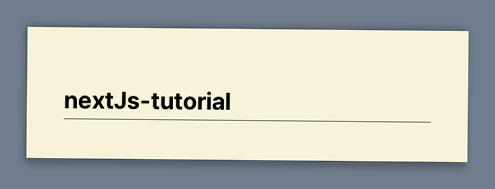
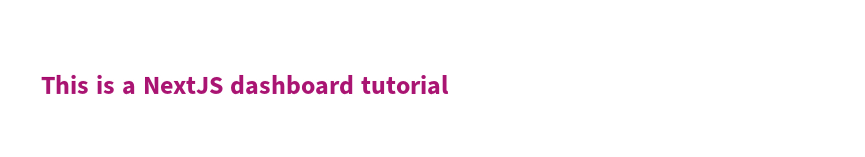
[63,90,232,111] nextJs-tutorial -> [40,74,451,96] This is a NextJS dashboard tutorial

